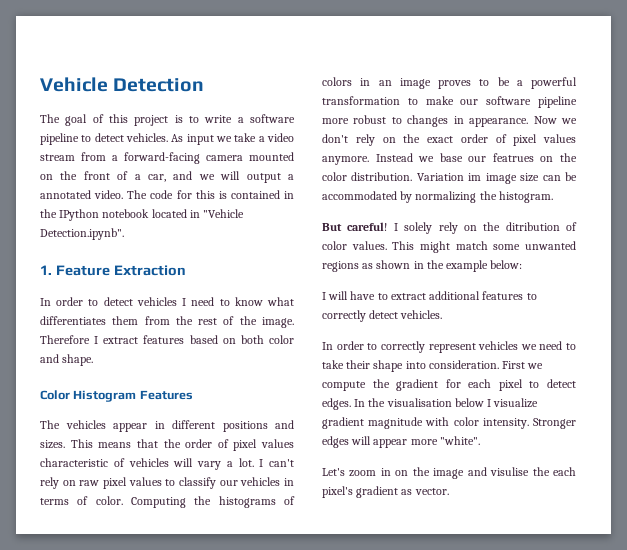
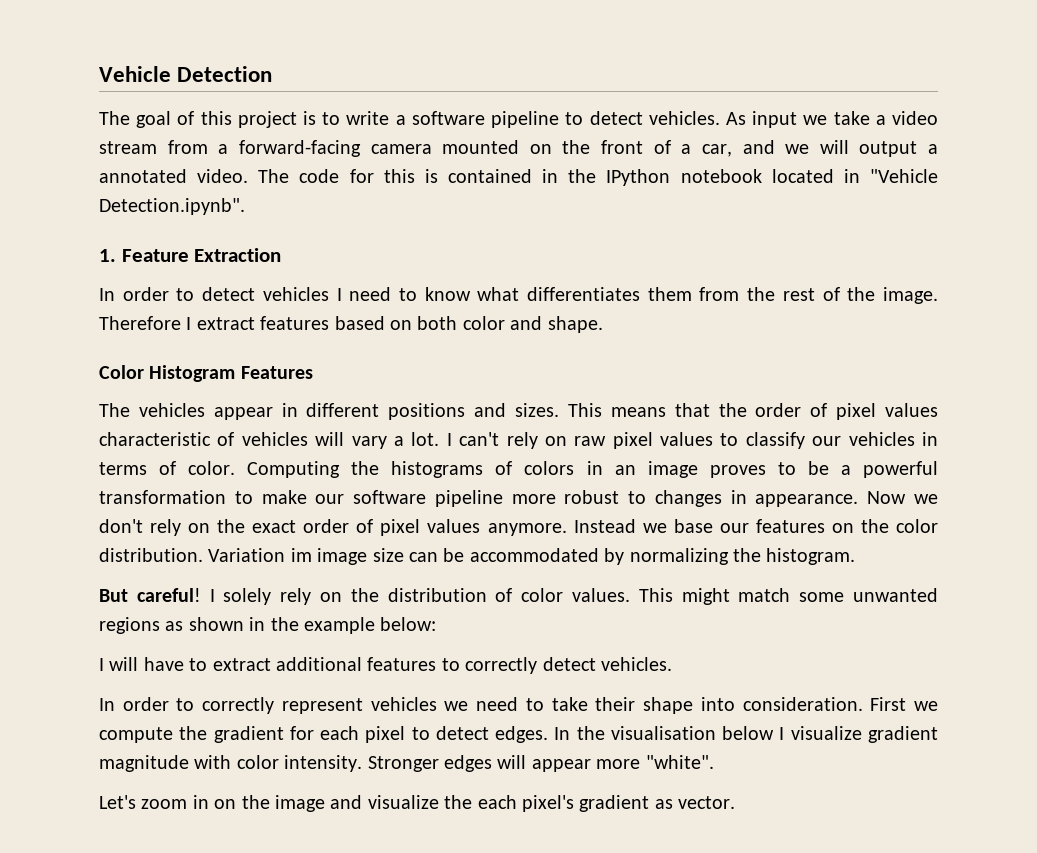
[492,153,534,162] featrues -> [755,519,825,533] features
[505,222,560,231] ditribution -> [387,588,487,602] distribution
[490,467,530,476] visulise -> [367,795,439,809] visualize

